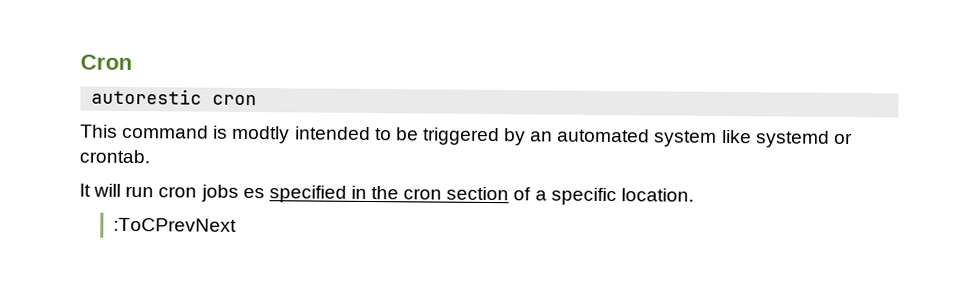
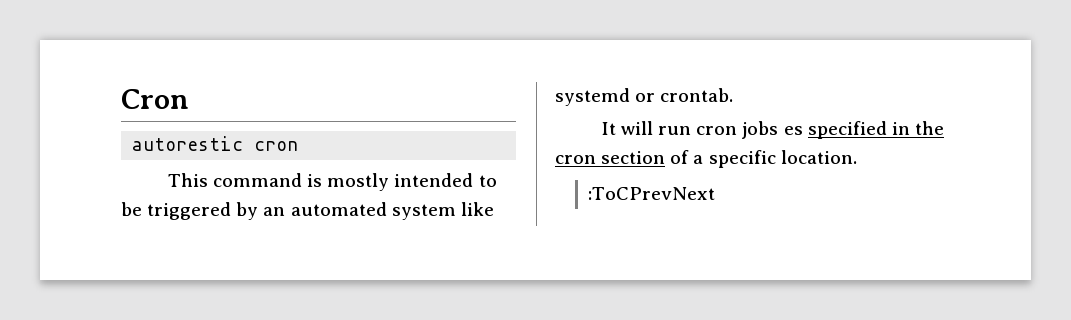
[232,125,291,144] modtly -> [327,173,390,191] mostly

